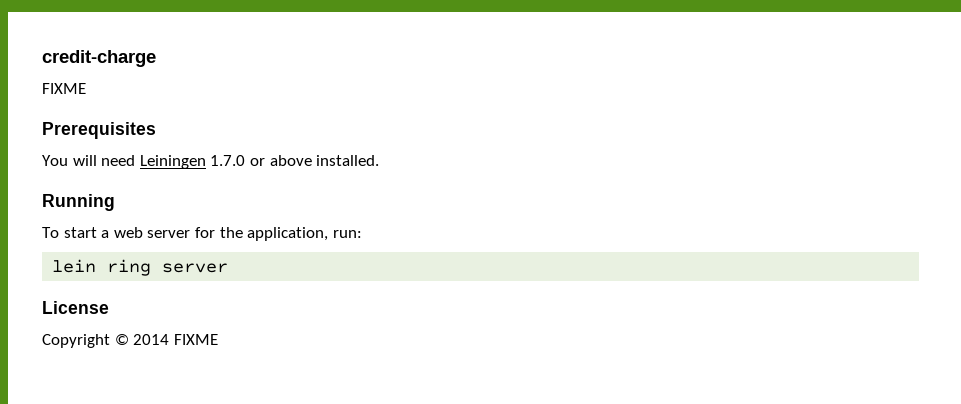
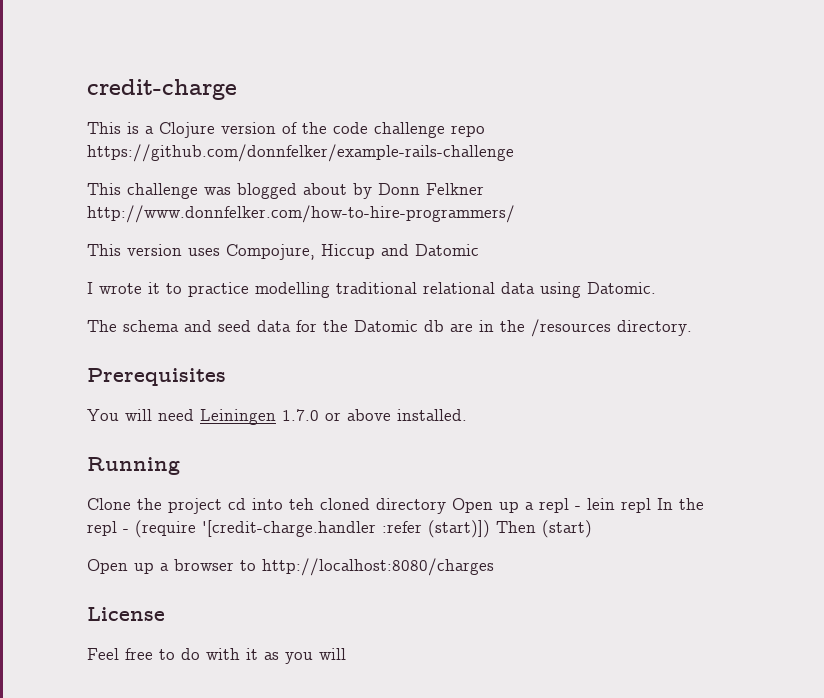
[42,83,86,94] FIXME -> [87,122,485,138] [87,144,514,162] [87,183,484,199] [87,205,515,223] [87,244,479,260] [87,282,656,298] [87,319,692,337] This is a Clojure version of the code challenge repo https://github.com/donnfelker/example-rails-challenge // This challenge was blogged about by Donn Felkner http://www.donnfelker.com/how-to-hire-programmers/ // This version uses Compojure, Hiccup and Datomic // I wrote it to practice modelling traditional relational data using Datomic. // The schema and seed data for the Datomic db are in the /resources directory.
[42,227,362,241] [52,259,229,276] [42,301,109,314] [42,334,218,348] To start a web server for the application, run: // lein ring server // License // Copyright © 2014 FIXME -> [87,498,704,514] [87,520,592,538] [87,558,494,576] [87,607,165,621] [87,648,346,664] Clone the project cd into teh cloned directory Open up a repl - lein repl In the repl - (require '[credit-charge.handler :refer (start)]) Then (start) // Open up a browser to http://localhost:8080/charges // License // Feel free to do with it as you will

